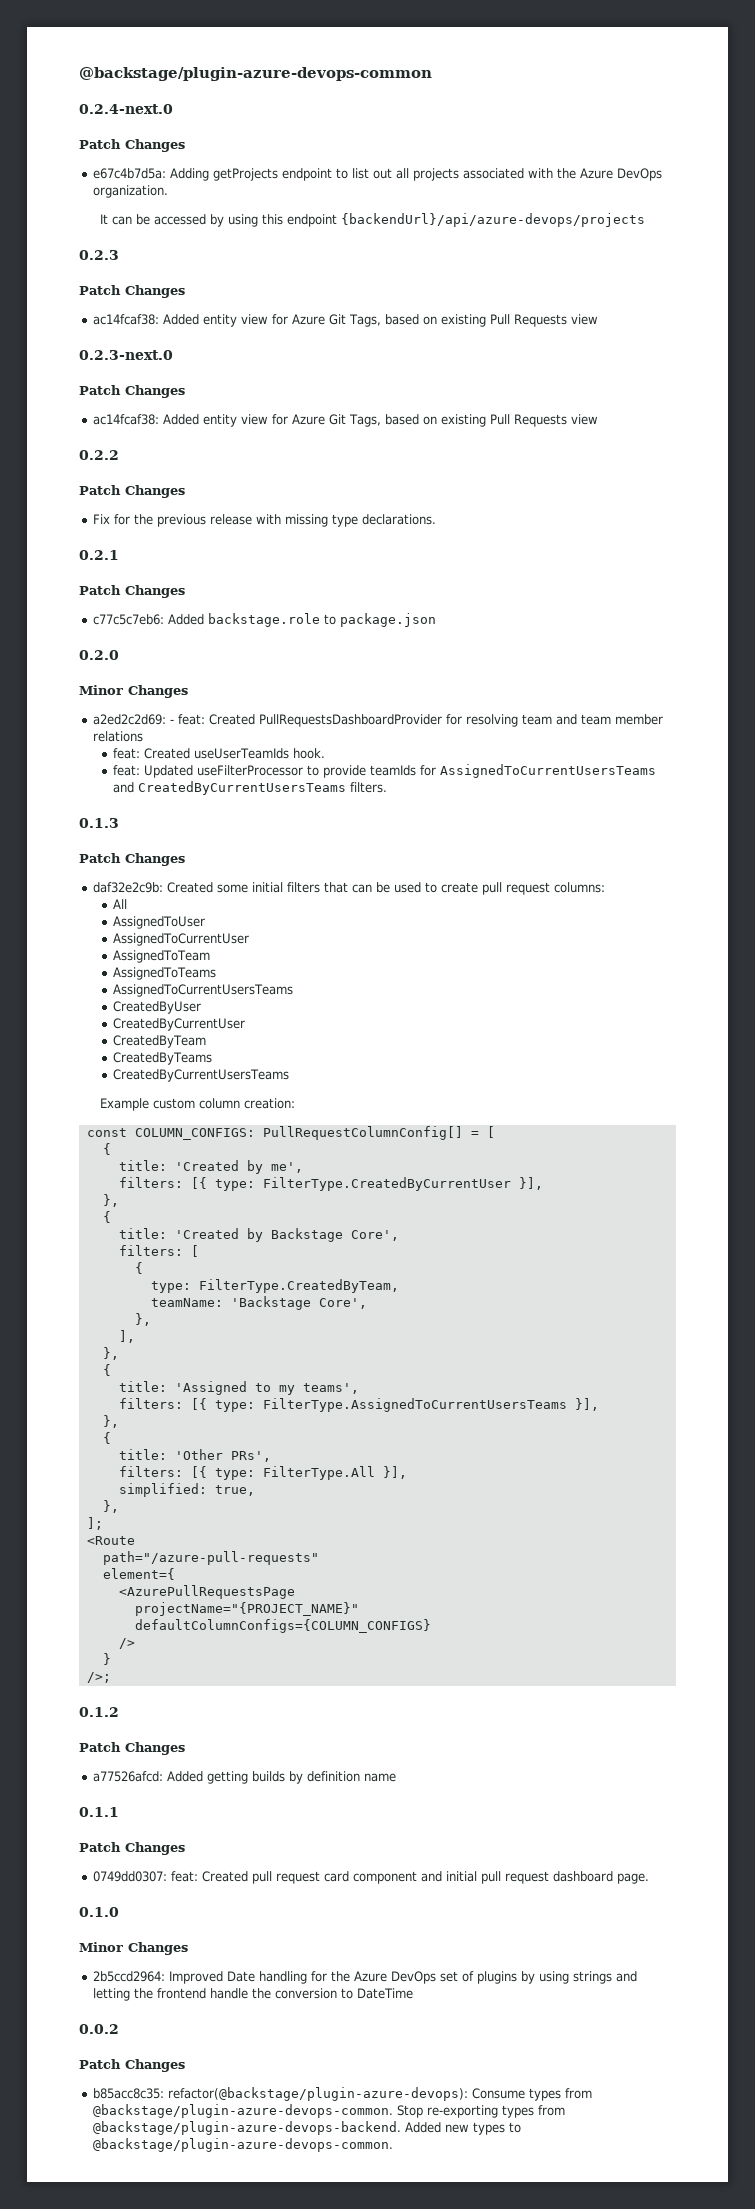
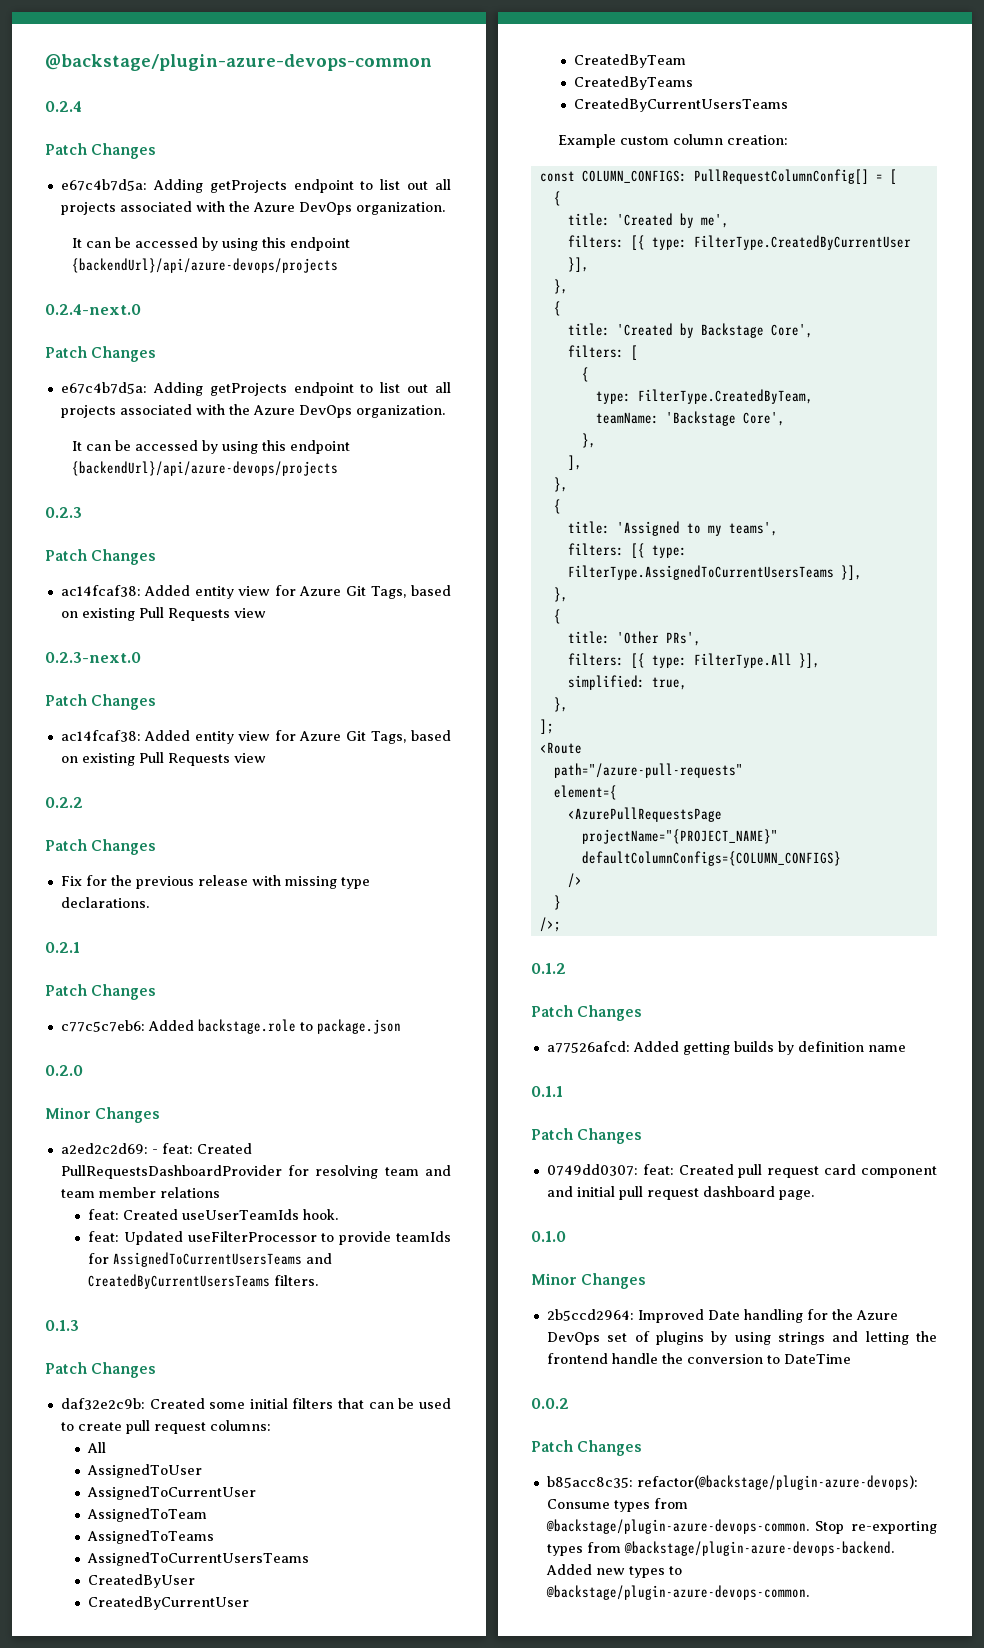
(432, 74) none -> [45,101,82,112] [45,143,157,159] [60,179,451,193] [60,201,445,215] [72,237,351,251] [72,258,339,273] // 0.2.4 // Patch Changes // e67c4b7d5a: Adding getProjects endpoint to list out all projects associated with the Azure DevOps organization. // It can be accessed by using this endpoint {backendUrl}/api/azure-devops/projects

